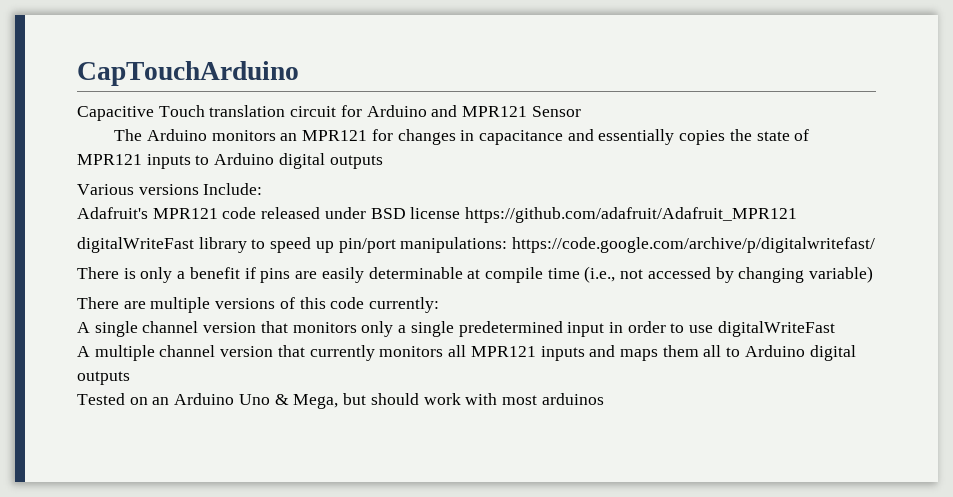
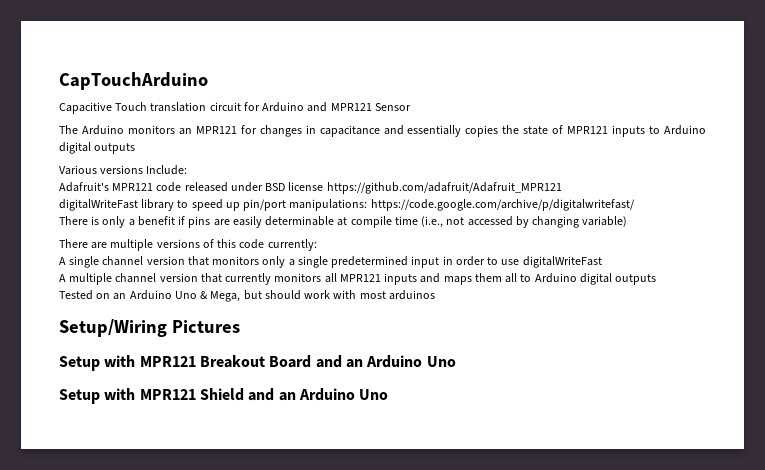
(604, 399) none -> [59,319,240,337] [59,355,456,371] [59,388,389,404] // Setup/Wiring Pictures // Setup with MPR121 Breakout Board and an Arduino Uno // Setup with MPR121 Shield and an Arduino Uno

